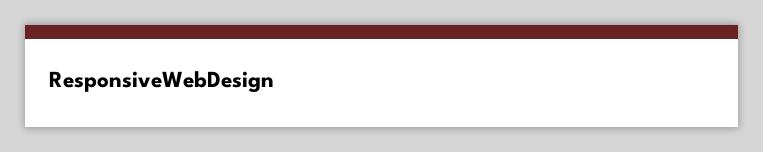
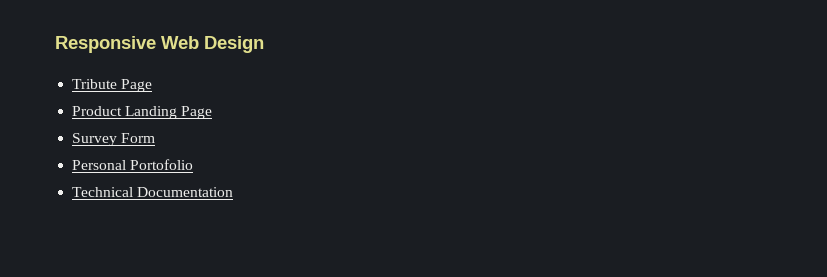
[49,71,274,93] ResponsiveWebDesign -> [55,36,264,53] [72,79,153,92] [72,106,213,119] [72,133,156,146] [72,159,194,170] [72,187,234,197] Responsive Web Design // Tribute Page // Product Landing Page // Survey Form // Personal Portofolio // Technical Documentation

